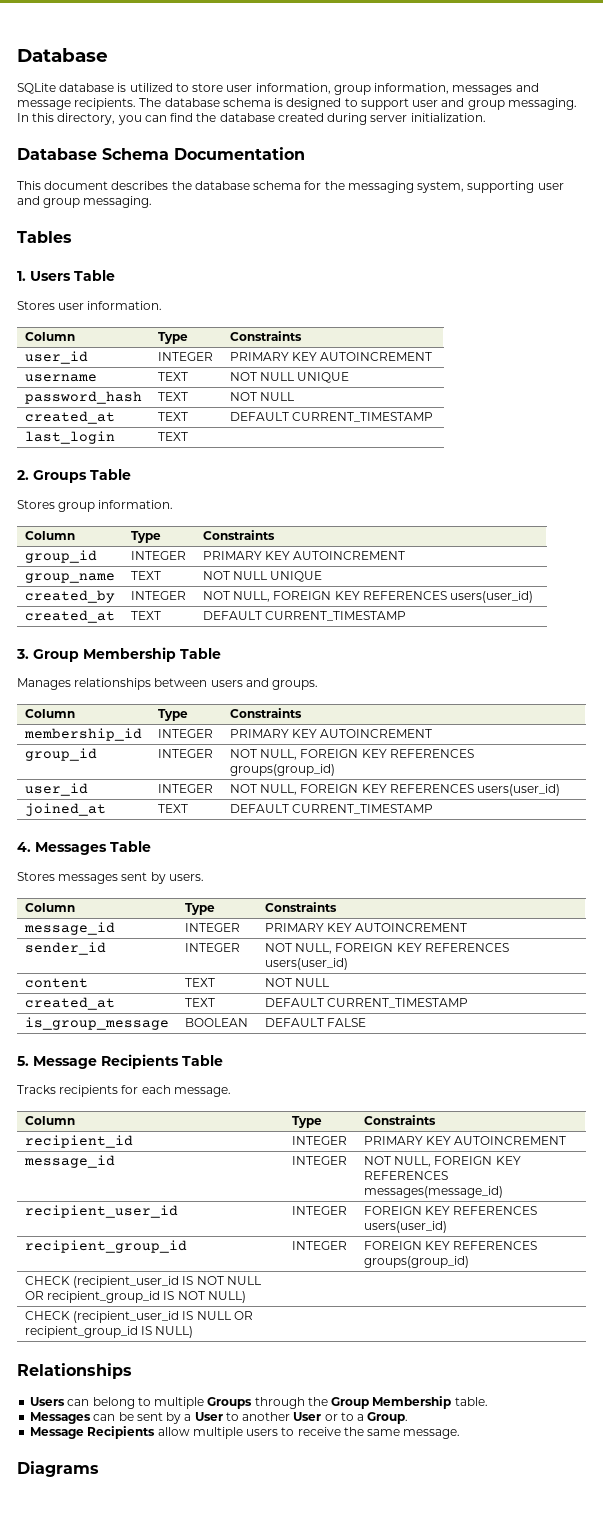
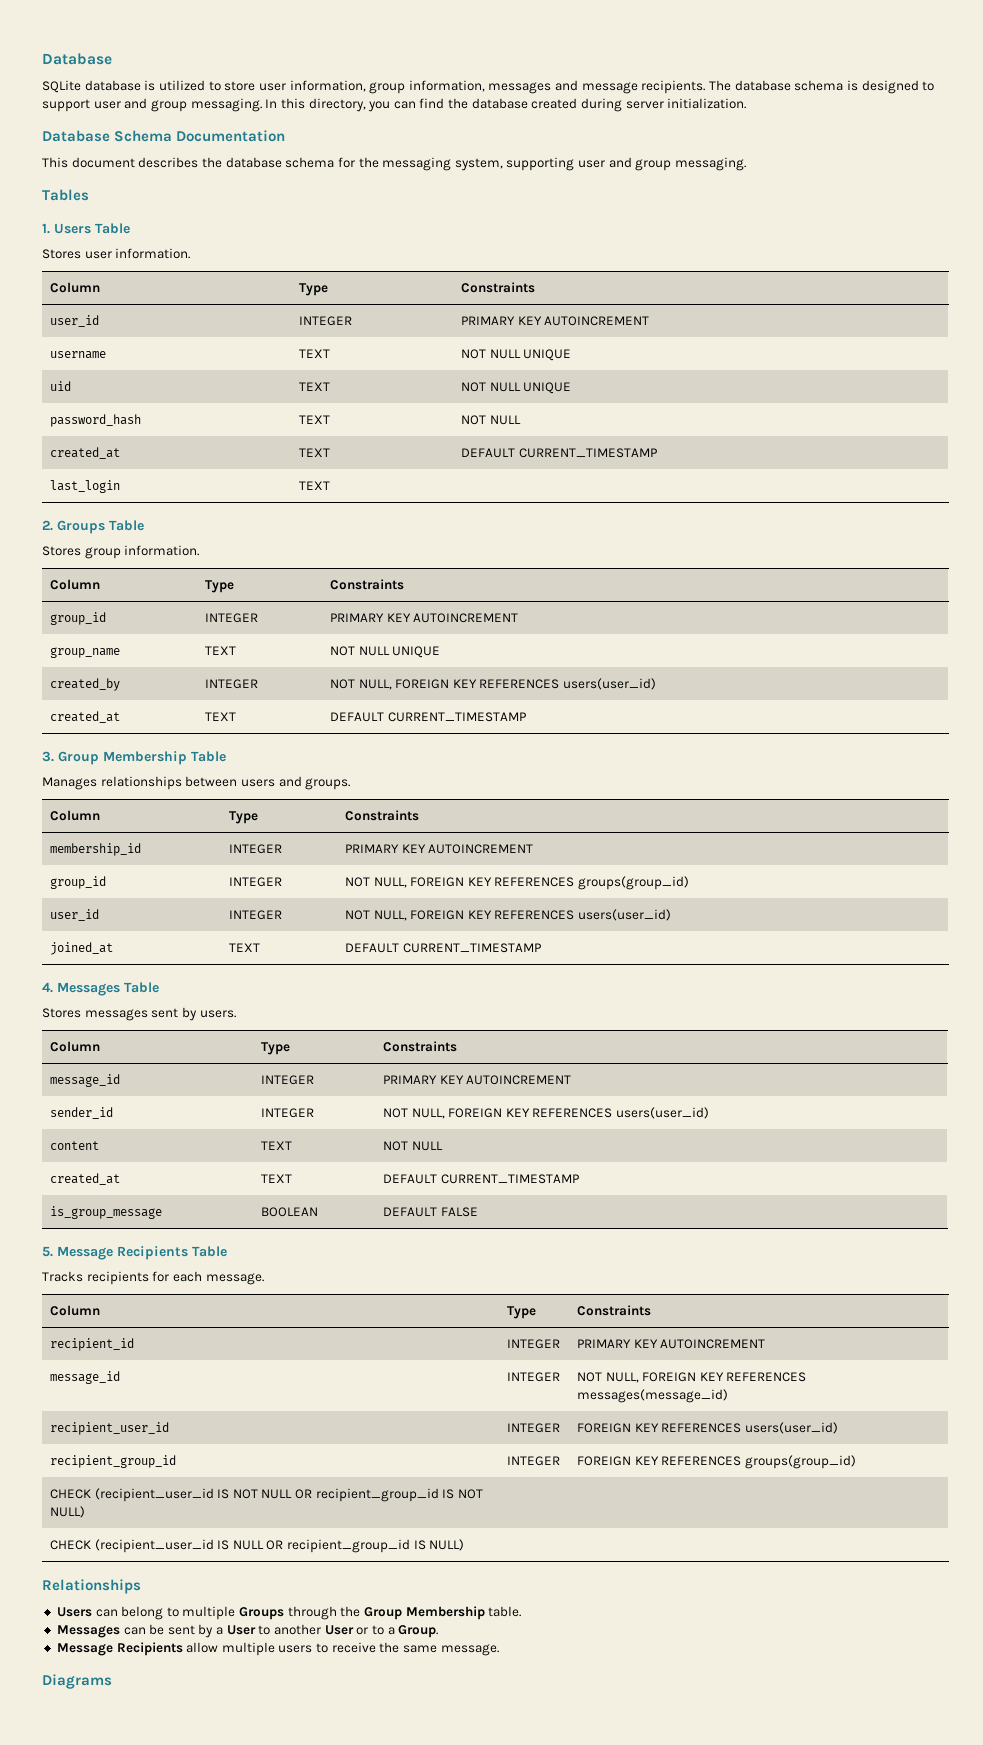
(350, 377) none -> [49,381,71,391] [298,382,330,391] [460,382,572,394] // uid | TEXT | NOT NULL UNIQUE

